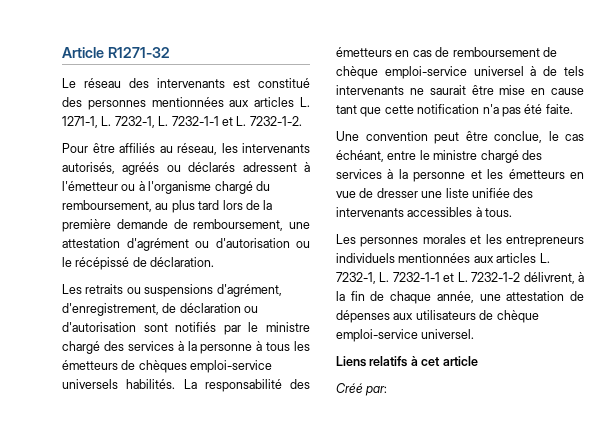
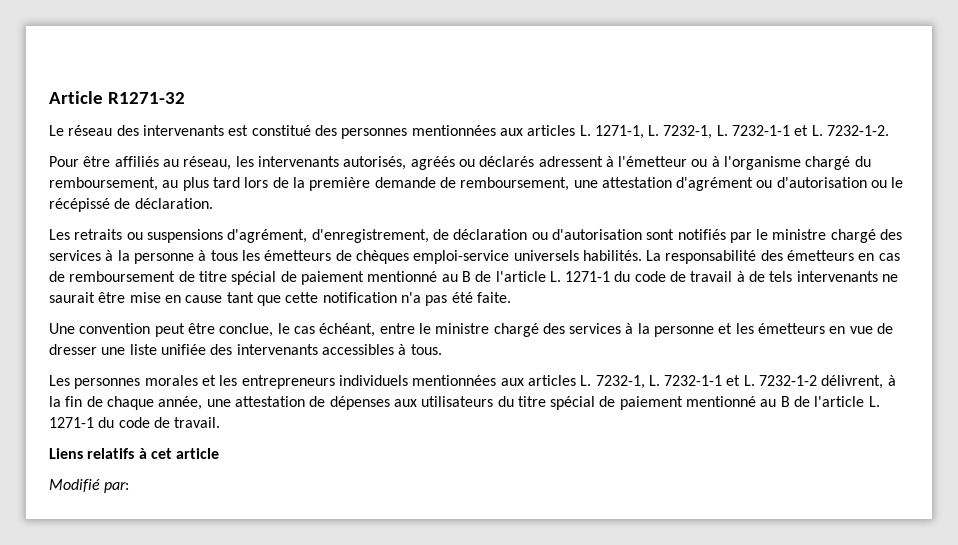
[336,66,524,79] chèque emploi-service universel -> [198,271,733,285] titre spécial de paiement mentionné au B de l'article L. 1271-1 du code de travail
[479,310,539,323] [336,329,475,342] de chèque emploi-service universel. -> [497,396,880,410] [49,417,221,428] du titre spécial de paiement mentionné au B de l'article L. 1271-1 du code de travail.
[336,383,363,393] Créé -> [49,479,100,492] Modifié

